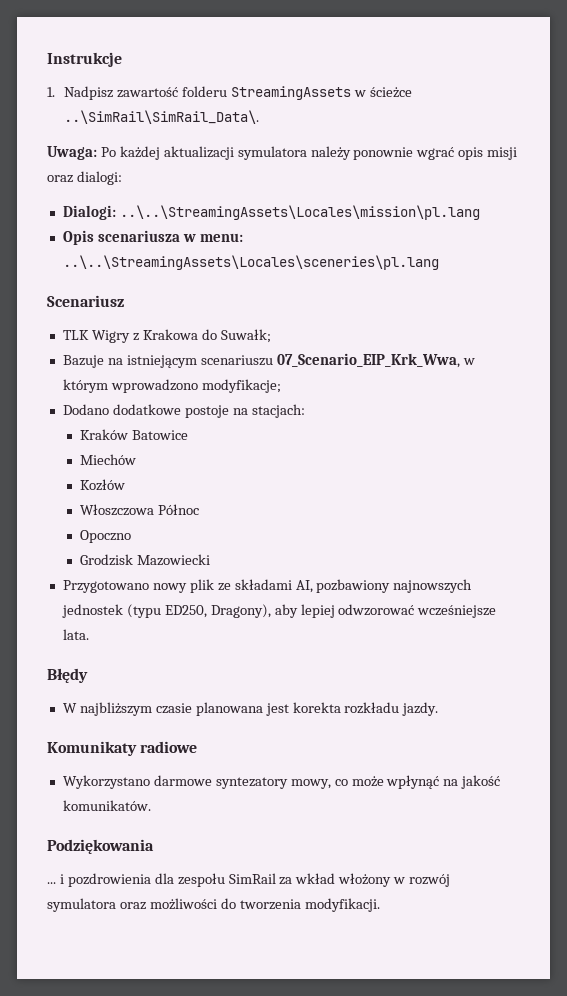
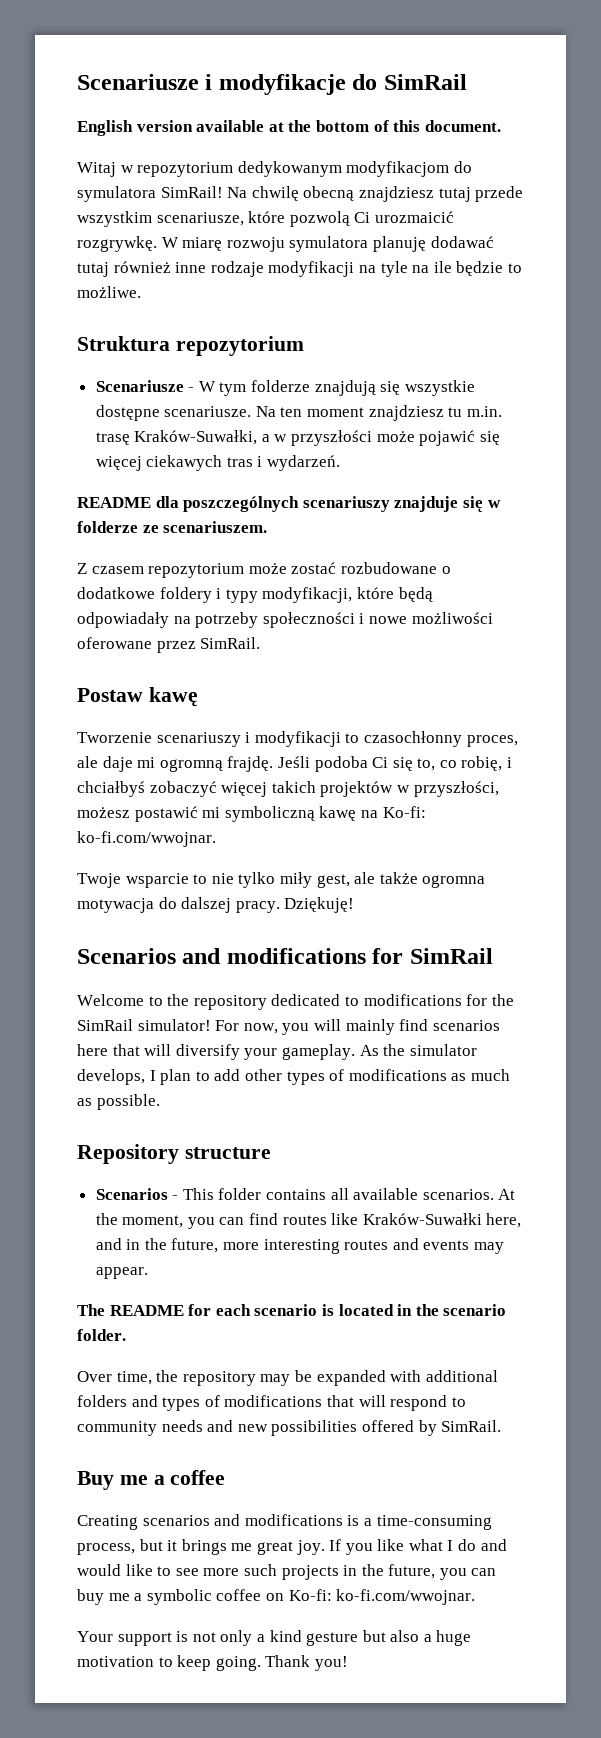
[47,52,122,67] [47,86,412,100] [64,110,260,124] [47,146,518,160] [47,171,122,185] [62,205,480,220] [62,230,243,245] [62,255,439,270] [47,295,124,307] [62,329,271,343] [62,353,475,368] [62,379,281,393] [62,404,305,418] [80,429,189,440] [80,454,137,465] [80,479,126,491] [80,504,200,516] [80,530,132,543] [80,554,211,566] [62,579,473,593] [61,604,497,618] [62,629,89,640] [47,668,88,683] [62,702,439,716] [47,741,198,756] [62,775,501,789] [62,800,151,811] [47,839,154,854] [47,873,451,887] [47,898,380,912] Instrukcje // 1. Nadpisz zawartość folderu StreamingAssets w ścieżce ..\SimRail\SimRail_Data\. // Uwaga: Po każdej aktualizacji symulatora należy ponownie wgrać opis misji oraz dialogi: // Dialogi: ..\..\StreamingAssets\Locales\mission\pl.lang // Opis scenariusza w menu: ..\..\StreamingAssets\Locales\sceneries\pl.lang // Scenariusz // TLK Wigry z Krakowa do Suwałk; // Bazuje na istniejącym scenariuszu 07_Scenario_EIP_Krk_Wwa, w którym wprowadzono modyfikacje; // Dodano dodatkowe postoje na stacjach: // Kraków Batowice // Miechów // Kozłów // Włoszczowa Północ // Opoczno // Grodzisk Mazowiecki // Przygotowano nowy plik ze składami AI, pozbawiony najnowszych jednostek (typu ED250, Dragony), aby lepiej odwzorować wcześniejsze lata. // Błędy // W najbliższym czasie planowana jest korekta rozkładu jazdy. // Komunikaty radiowe // Wykorzystano darmowe syntezatory mowy, co może wpłynąć na jakość komunikatów. // Podziękowania // ... i pozdrowienia dla zespołu SimRail za wkład włożony w rozwój symulatora oraz możliwości do tworzenia modyfikacji. -> [77,74,467,95] [77,120,501,136] [77,161,472,177] [77,186,524,202] [77,211,454,227] [77,236,494,252] [77,261,522,277] [77,286,141,298] [77,336,304,356] [95,380,475,396] [95,405,502,421] [95,430,500,446] [95,455,341,471] [77,496,501,512] [77,521,268,533] [77,562,451,578] [77,587,433,603] [77,612,493,628] [77,637,261,653] [77,687,198,707] [77,731,518,747] [77,756,513,772] [77,781,499,797] [77,806,426,822] [77,831,216,847] [77,872,486,888] [77,897,355,913] [77,948,493,964] [77,994,514,1010] [77,1019,500,1035] [77,1044,477,1060] [77,1069,510,1085] [77,1094,160,1110] [77,1144,271,1164] [95,1188,516,1200] [95,1213,522,1229] [95,1238,505,1254] [95,1267,148,1279] [77,1304,507,1316] [77,1329,126,1341] [77,1370,498,1386] [77,1395,466,1411] [77,1420,502,1436] [77,1470,226,1490] [77,1514,492,1530] [77,1539,507,1555] [77,1564,497,1580] [77,1589,476,1605] [77,1630,472,1646] [77,1655,348,1671] Scenariusze i modyfikacje do SimRail // English version available at the bottom of this document. // Witaj w repozytorium dedykowanym modyfikacjom do symulatora SimRail! Na chwilę obecną znajdziesz tutaj przede wszystkim scenariusze, które pozwolą Ci urozmaicić rozgrywkę. W miarę rozwoju symulatora planuję dodawać tutaj również inne rodzaje modyfikacji na tyle na ile będzie to możliwe. // Struktura repozytorium // Scenariusze - W tym folderze znajdują się wszystkie dostępne scenariusze. Na ten moment znajdziesz tu m.in. trasę Kraków-Suwałki, a w przyszłości może pojawić się więcej ciekawych tras i wydarzeń. // README dla poszczególnych scenariuszy znajduje się w folderze ze scenariuszem. // Z czasem repozytorium może zostać rozbudowane o dodatkowe foldery i typy modyfikacji, które będą odpowiadały na potrzeby społeczności i nowe możliwości oferowane przez SimRail. // Postaw kawę // Tworzenie scenariuszy i modyfikacji to czasochłonny proces, ale daje mi ogromną frajdę. Jeśli podoba Ci się to, co robię, i chciałbyś zobaczyć więcej takich projektów w przyszłości, możesz postawić mi symboliczną kawę na Ko-fi: ko-fi.com/wwojnar. // Twoje wsparcie to nie tylko miły gest, ale także ogromna motywacja do dalszej pracy. Dziękuję! // Scenarios and modifications for SimRail // Welcome to the repository dedicated to modifications for the SimRail simulator! For now, you will mainly find scenarios here that will diversify your gameplay. As the simulator develops, I plan to add other types of modifications as much as possible. // Repository structure // Scenarios - This folder contains all available scenarios. At the moment, you can find routes like Kraków-Suwałki here, and in the future, more interesting routes and events may appear. // The README for each scenario is located in the scenario folder. // Over time, the repository may be expanded with additional folders and types of modifications that will respond to community needs and new possibilities offered by SimRail. // Buy me a coffee // Creating scenarios and modifications is a time-consuming process, but it brings me great joy. If you like what I do and would like to see more such projects in the future, you can buy me a symbolic coffee on Ko-fi: ko-fi.com/wwojnar. // Your support is not only a kind gesture but also a huge motivation to keep going. Thank you!

